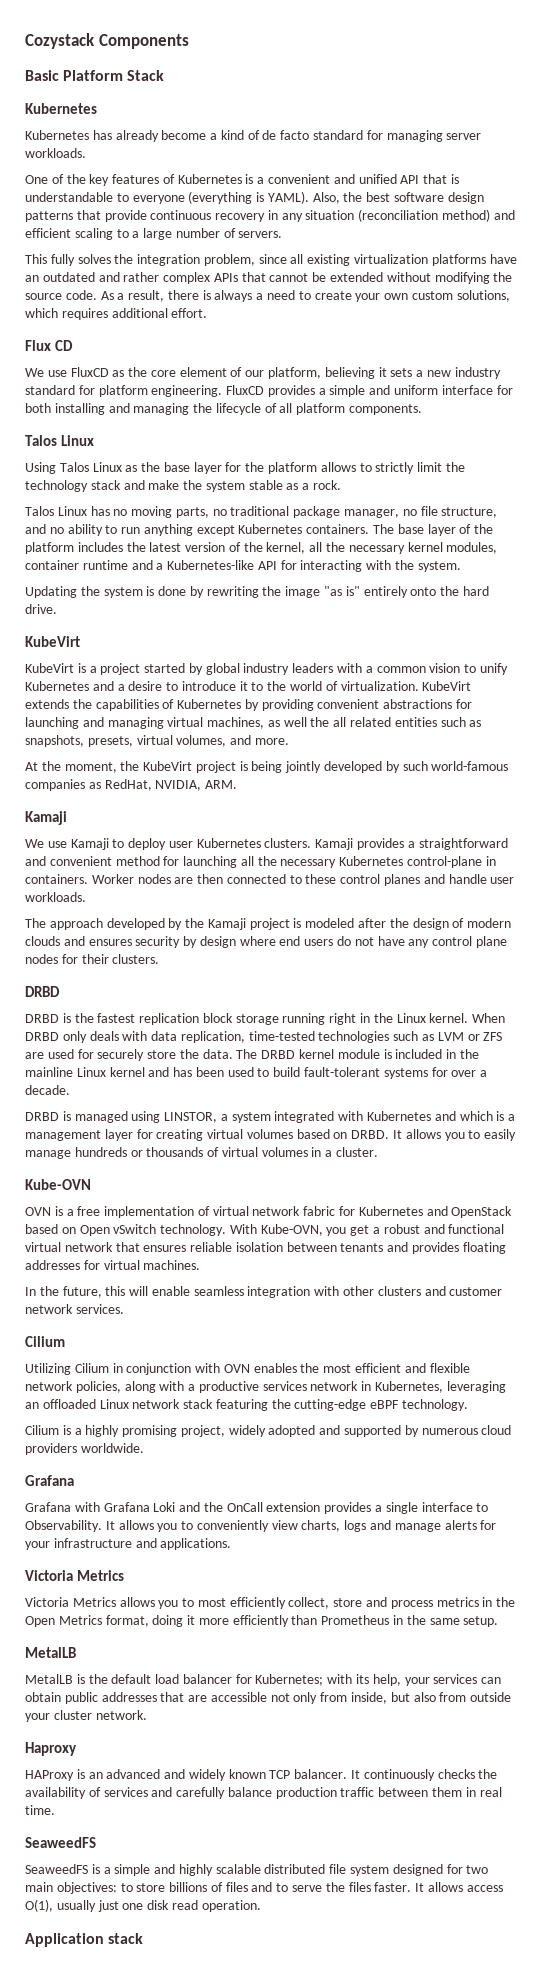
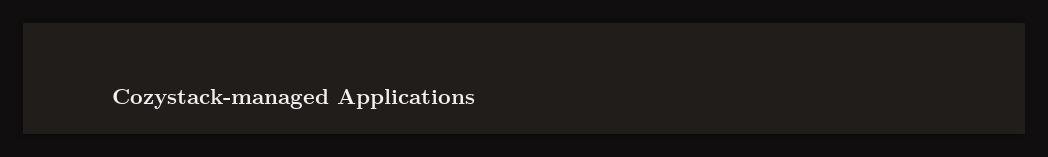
[25,33,189,49] [25,70,165,81] [25,103,97,114] [25,130,482,142] [25,148,86,158] [25,174,459,186] [25,191,484,204] [25,209,515,222] [25,228,283,240] [25,254,517,266] [25,272,513,284] [25,290,510,302] [25,308,208,320] [25,340,73,351] [25,367,501,379] [25,385,513,397] [25,403,423,415] [25,435,94,446] [25,462,465,474] [25,480,342,492] [25,506,498,518] [25,524,494,536] [25,542,498,554] [25,560,461,572] [25,586,489,598] [25,604,57,614] [25,636,80,647] [25,663,508,675] [25,681,472,691] [25,699,473,711] [25,717,482,729] [25,735,289,747] [25,761,509,773] [25,779,238,791] [25,811,67,825] [25,838,508,850] [25,856,496,868] [25,874,515,886] [25,892,86,902] [25,918,512,930] [25,936,507,948] [25,954,160,964] [25,986,60,997] [25,1013,506,1025] [25,1031,503,1043] [25,1049,479,1061] [25,1067,488,1079] [25,1085,70,1095] [25,1111,516,1123] [25,1129,517,1141] [25,1147,379,1159] [25,1179,91,1190] [25,1206,513,1218] [25,1224,505,1236] [25,1242,506,1254] [25,1260,201,1270] [25,1286,503,1298] [25,1304,124,1314] [25,1336,65,1347] [25,1363,470,1375] [25,1381,506,1393] [25,1399,469,1411] [25,1425,512,1437] [25,1443,144,1455] [25,1475,74,1486] [25,1502,489,1514] [25,1520,497,1532] [25,1538,232,1550] [25,1570,124,1581] [25,1597,516,1609] [25,1615,499,1627] [25,1647,76,1658] [25,1674,502,1686] [25,1692,512,1704] [25,1710,147,1722] [25,1742,77,1756] [25,1769,498,1781] [25,1787,502,1799] [25,1805,55,1815] [25,1837,96,1848] [25,1864,489,1876] [25,1882,503,1894] [25,1899,261,1912] [25,1933,144,1947] Cozystack Components // Basic Platform Stack // Kubernetes // Kubernetes has already become a kind of de facto standard for managing server workloads. // One of the key features of Kubernetes is a convenient and unified API that is understandable to everyone (everything is YAML). Also, the best software design patterns that provide continuous recovery in any situation (reconciliation method) and efficient scaling to a large number of servers. // This fully solves the integration problem, since all existing virtualization platforms have an outdated and rather complex APIs that cannot be extended without modifying the source code. As a result, there is always a need to create your own custom solutions, which requires additional effort. // Flux CD // We use FluxCD as the core element of our platform, believing it sets a new industry standard for platform engineering. FluxCD provides a simple and uniform interface for both installing and managing the lifecycle of all platform components. // Talos Linux // Using Talos Linux as the base layer for the platform allows to strictly limit the technology stack and make the system stable as a rock. // Talos Linux has no moving parts, no traditional package manager, no file structure, and no ability to run anything except Kubernetes containers. The base layer of the platform includes the latest version of the kernel, all the necessary kernel modules, container runtime and a Kubernetes-like API for interacting with the system. // Updating the system is done by rewriting the image "as is" entirely onto the hard drive. // KubeVirt // KubeVirt is a project started by global industry leaders with a common vision to unify Kubernetes and a desire to introduce it to the world of virtualization. KubeVirt extends the capabilities of Kubernetes by providing convenient abstractions for launching and managing virtual machines, as well the all related entities such as snapshots, presets, virtual volumes, and more. // At the moment, the KubeVirt project is being jointly developed by such world-famous companies as RedHat, NVIDIA, ARM. // Kamaji // We use Kamaji to deploy user Kubernetes clusters. Kamaji provides a straightforward and convenient method for launching all the necessary Kubernetes control-plane in containers. Worker nodes are then connected to these control planes and handle user workloads. // The approach developed by the Kamaji project is modeled after the design of modern clouds and ensures security by design where end users do not have any control plane nodes for their clusters. // DRBD // DRBD is the fastest replication block storage running right in the Linux kernel. When DRBD only deals with data replication, time-tested technologies such as LVM or ZFS are used for securely store the data. The DRBD kernel module is included in the mainline Linux kernel and has been used to build fault-tolerant systems for over a decade. // DRBD is managed using LINSTOR, a system integrated with Kubernetes and which is a management layer for creating virtual volumes based on DRBD. It allows you to easily manage hundreds or thousands of virtual volumes in a cluster. // Kube-OVN // OVN is a free implementation of virtual network fabric for Kubernetes and OpenStack based on Open vSwitch technology. With Kube-OVN, you get a robust and functional virtual network that ensures reliable isolation between tenants and provides floating addresses for virtual machines. // In the future, this will enable seamless integration with other clusters and customer network services. // Cilium // Utilizing Cilium in conjunction with OVN enables the most efficient and flexible network policies, along with a productive services network in Kubernetes, leveraging an offloaded Linux network stack featuring the cutting-edge eBPF technology. // Cilium is a highly promising project, widely adopted and supported by numerous cloud providers worldwide. // Grafana // Grafana with Grafana Loki and the OnCall extension provides a single interface to Observability. It allows you to conveniently view charts, logs and manage alerts for your infrastructure and applications. // Victoria Metrics // Victoria Metrics allows you to most efficiently collect, store and process metrics in the Open Metrics format, doing it more efficiently than Prometheus in the same setup. // MetalLB // MetalLB is the default load balancer for Kubernetes; with its help, your services can obtain public addresses that are accessible not only from inside, but also from outside your cluster network. // Haproxy // HAProxy is an advanced and widely known TCP balancer. It continuously checks the availability of services and carefully balance production traffic between them in real time. // SeaweedFS // SeaweedFS is a simple and highly scalable distributed file system designed for two main objectives: to store billions of files and to serve the files faster. It allows access O(1), usually just one disk read operation. // Application stack -> [112,89,475,109] Cozystack-managed Applications

